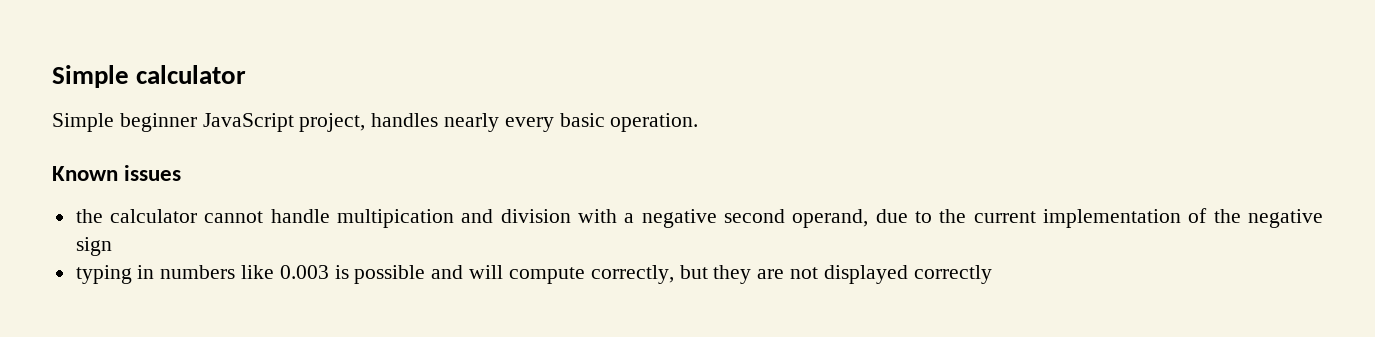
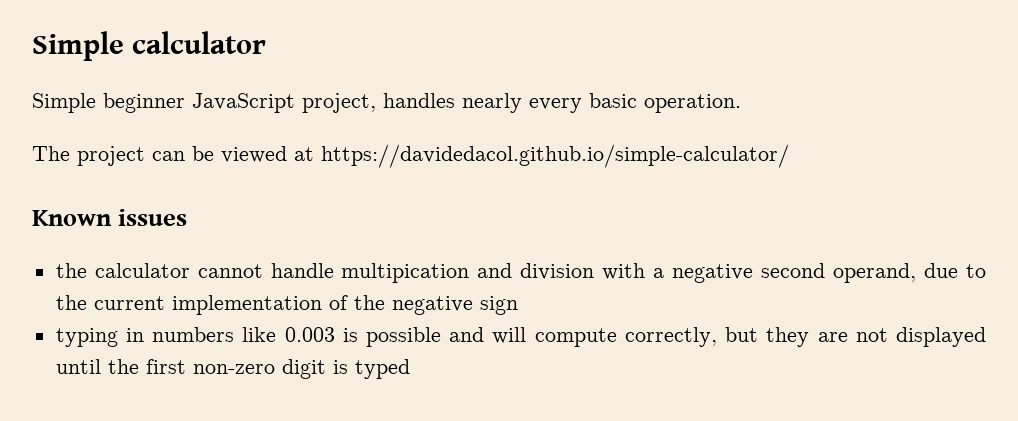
(699, 122) none -> [32,144,789,168] // The project can be viewed at https://davidedacol.github.io/simple-calculator/
[913,265,992,284] correctly -> [55,359,410,379] until the first non-zero digit is typed

